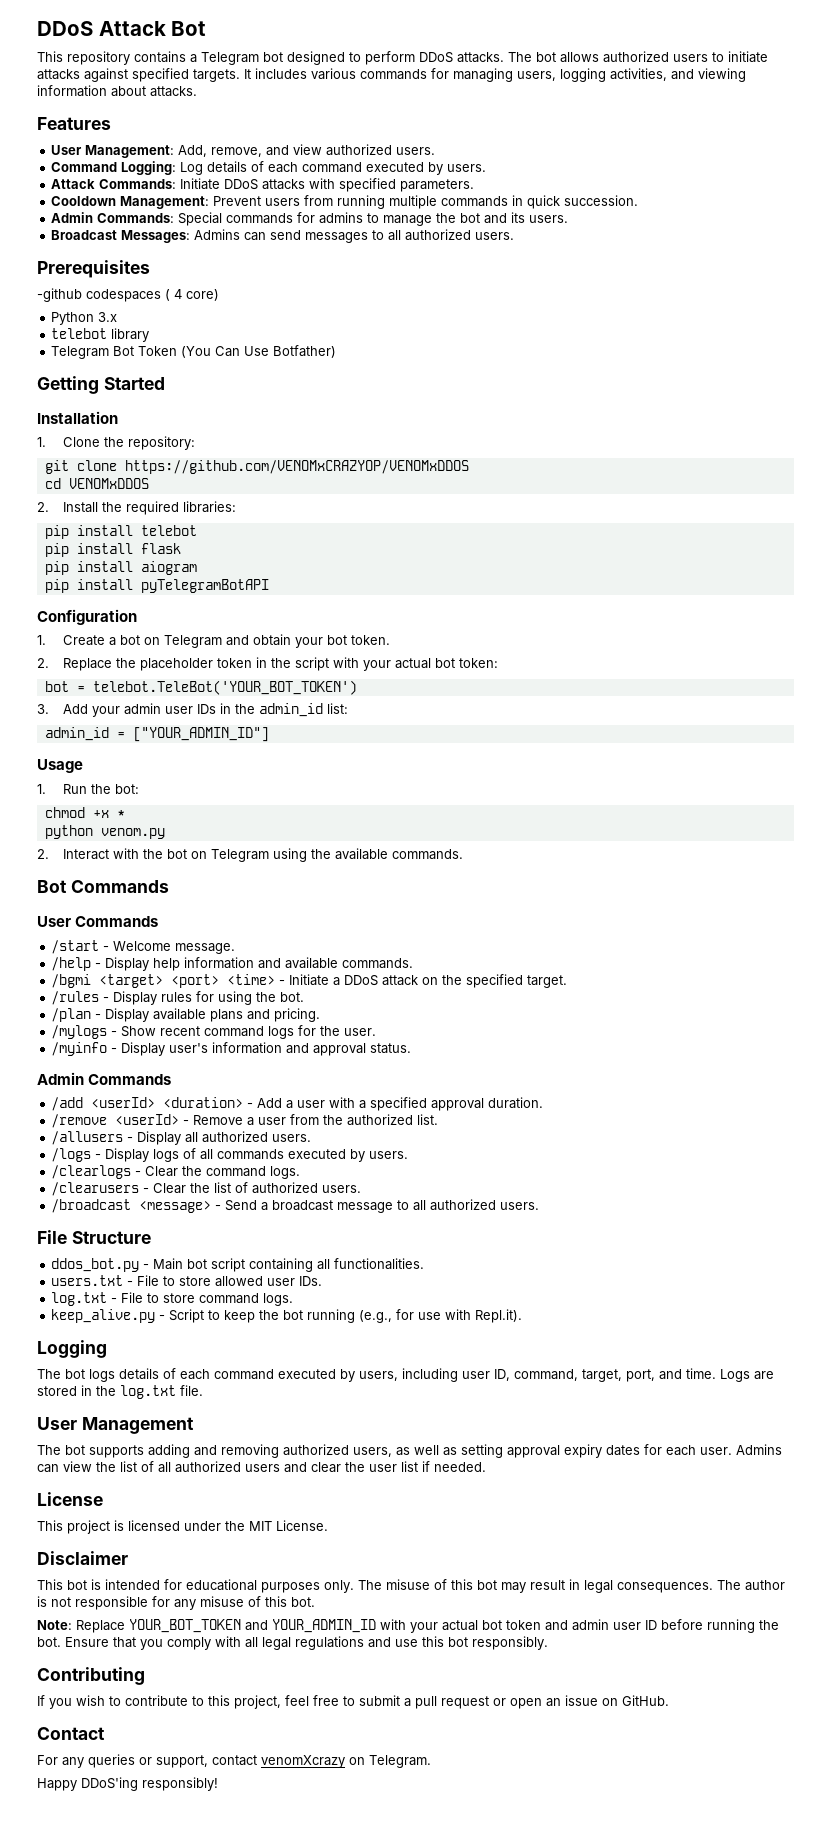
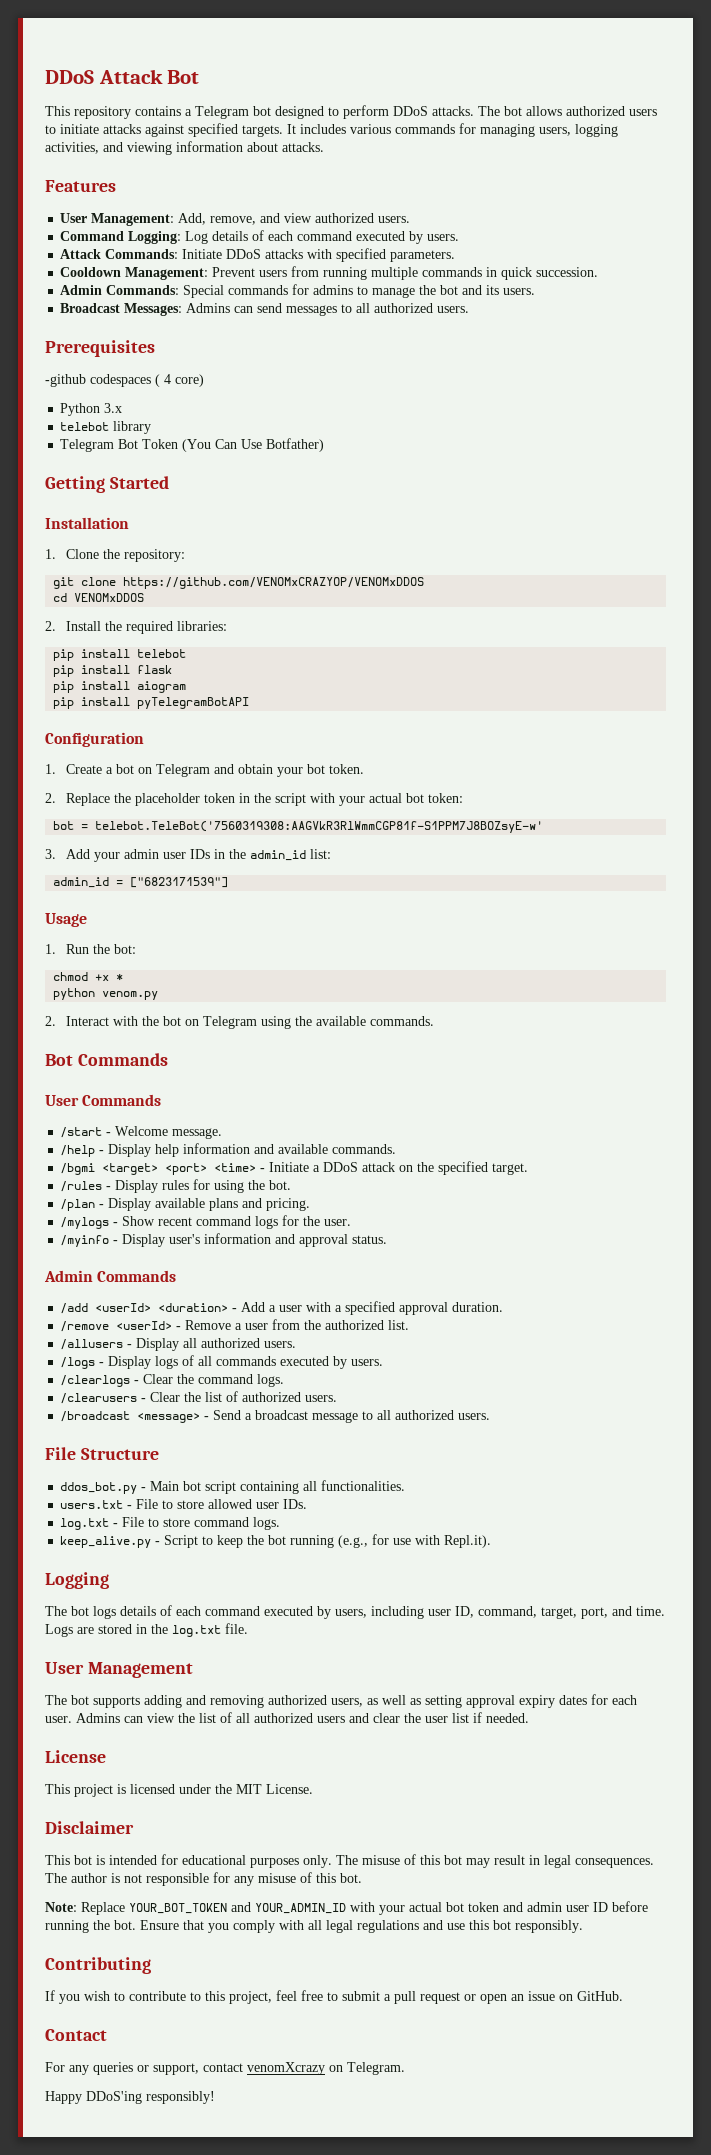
[92,680,357,695] telebot.TeleBot('YOUR_BOT_TOKEN') -> [95,821,544,833] telebot.TeleBot('7560319308:AAGVkR3RlWmmCGP81f-S1PPM7J8BOZsyE-w'
[132,727,269,742] ["YOUR_ADMIN_ID"] -> [130,877,229,888] ["6823171539"]

